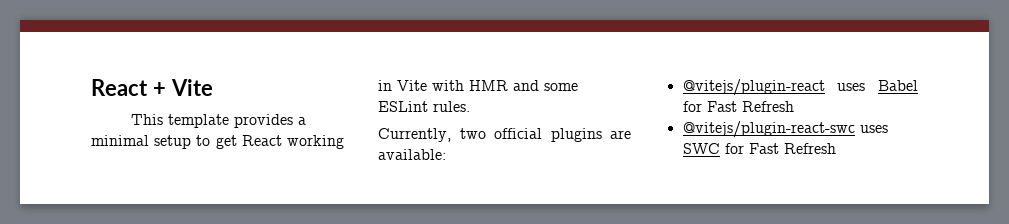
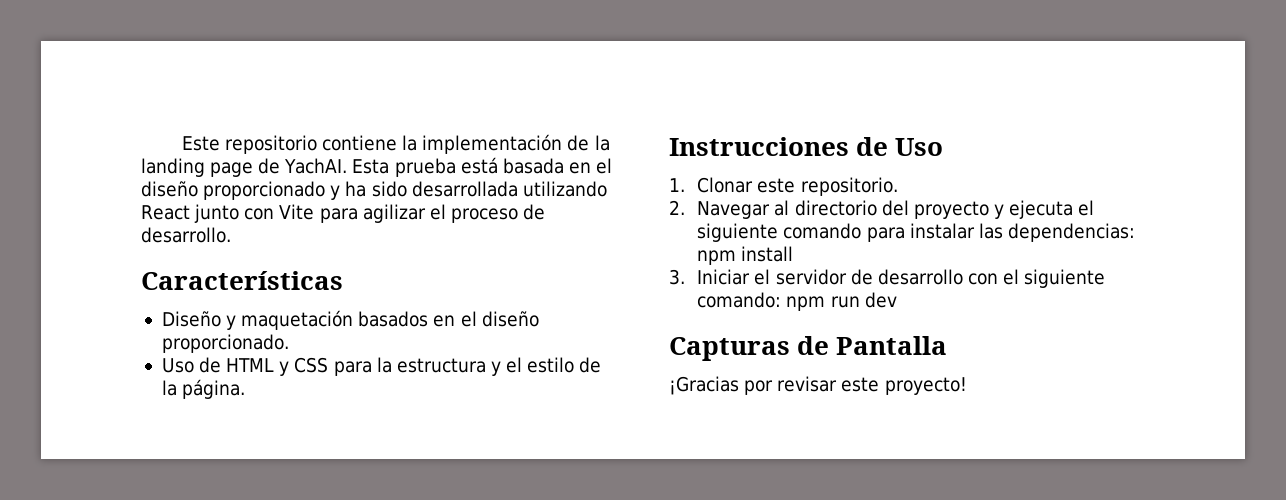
[91,79,213,96] [131,114,307,128] [91,135,344,149] [378,80,578,91] [378,101,470,112] [378,128,631,142] [378,149,446,160] [682,79,918,96] [682,101,794,112] [682,121,888,138] [682,143,836,154] React + Vite // This template provides a minimal setup to get React working in Vite with HMR and some ESLint rules. // Currently, two official plugins are available: // @vitejs/plugin-react uses Babel for Fast Refresh // @vitejs/plugin-react-swc uses SWC for Fast Refresh -> [181,134,610,154] [141,157,613,177] [141,181,607,200] [141,204,546,223] [141,227,231,243] [141,271,343,290] [161,310,539,330] [161,334,289,353] [161,357,602,376] [161,379,246,399] [669,137,944,156] [669,177,898,196] [669,200,1095,219] [697,223,1135,242] [697,246,794,265] [669,269,1106,288] [697,292,897,311] [669,336,948,361] [669,376,967,395] Este repositorio contiene la implementación de la landing page de YachAI. Esta prueba está basada en el diseño proporcionado y ha sido desarrollada utilizando React junto con Vite para agilizar el proceso de desarrollo. // Características // Diseño y maquetación basados en el diseño proporcionado. // Uso de HTML y CSS para la estructura y el estilo de la página. // Instrucciones de Uso // 1. Clonar este repositorio. // 2. Navegar al directorio del proyecto y ejecuta el siguiente comando para instalar las dependencias: npm install // 3. Iniciar el servidor de desarrollo con el siguiente comando: npm run dev // Capturas de Pantalla // ¡Gracias por revisar este proyecto!

